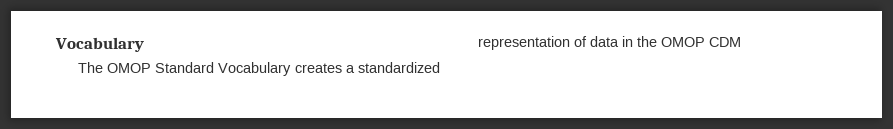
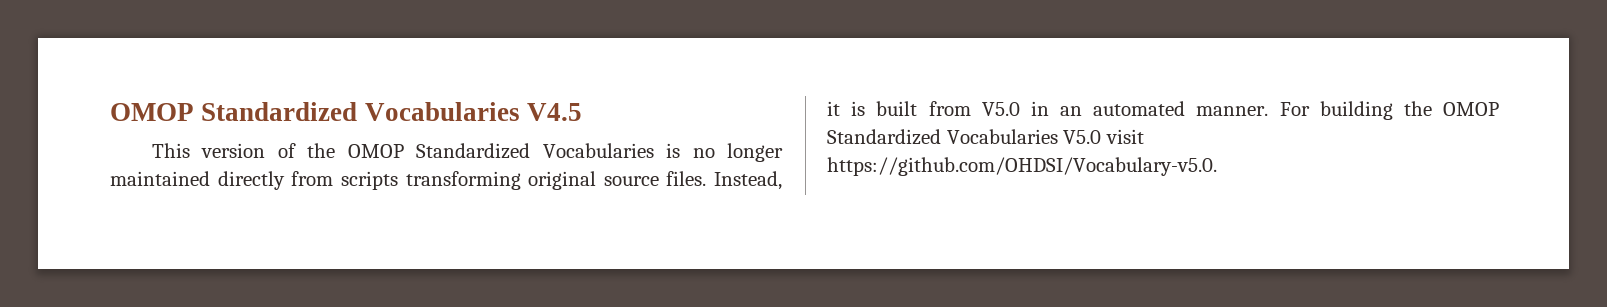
[55,37,144,52] [77,62,441,76] [478,36,741,50] Vocabulary // The OMOP Standard Vocabulary creates a standardized representation of data in the OMOP CDM -> [110,102,582,121] [151,143,783,162] [110,171,782,190] [827,101,1499,120] [827,129,1144,145] [827,157,1217,176] OMOP Standardized Vocabularies V4.5 // This version of the OMOP Standardized Vocabularies is no longer maintained directly from scripts transforming original source files. Instead, it is built from V5.0 in an automated manner. For building the OMOP Standardized Vocabularies V5.0 visit https://github.com/OHDSI/Vocabulary-v5.0.

